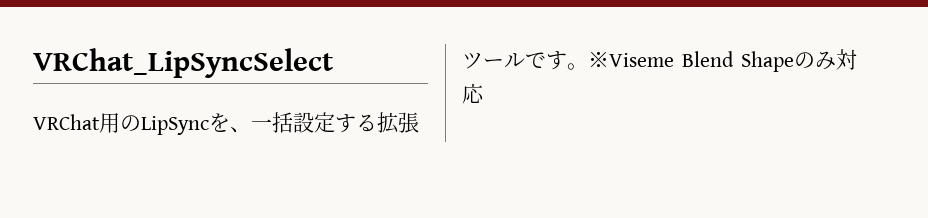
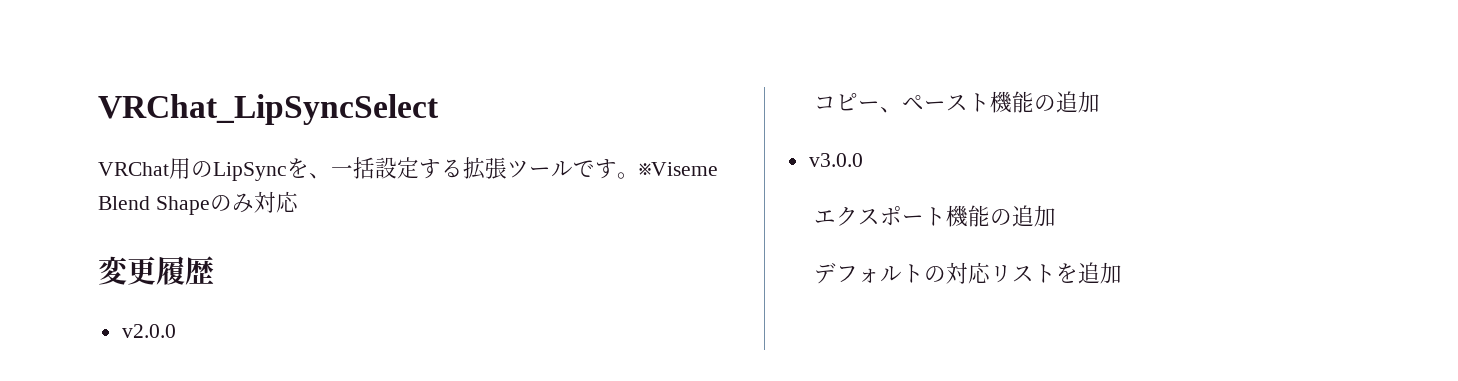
(484, 93) none -> [98,256,214,285] [121,324,176,338] [814,91,1101,113] [808,153,863,167] [814,205,1057,227] [814,262,1123,284] // 変更履歴 // v2.0.0 // コピー、ペースト機能の追加 // v3.0.0 // エクスポート機能の追加 // デフォルトの対応リストを追加

